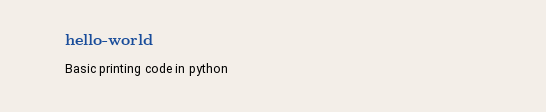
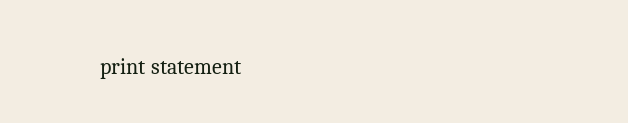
[65,34,153,46] [65,63,228,76] hello-world // Basic printing code in python -> [100,58,242,79] print statement

